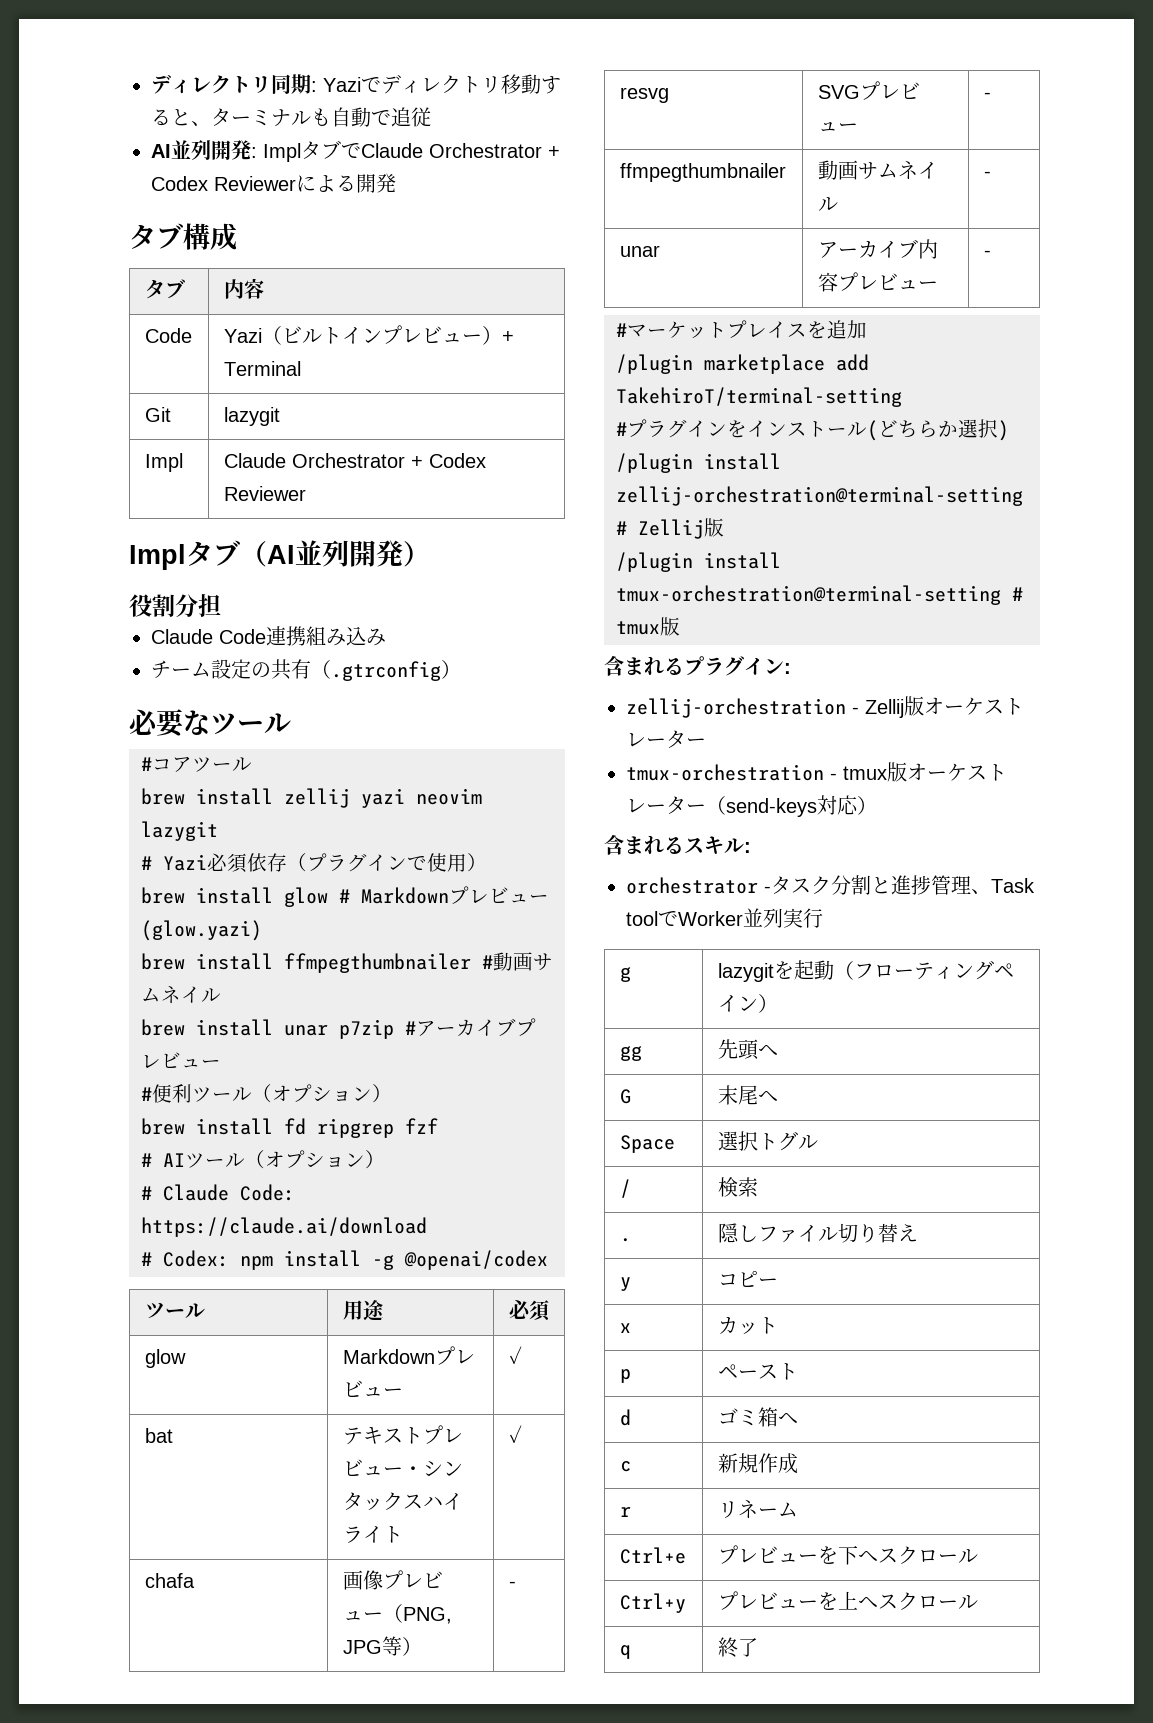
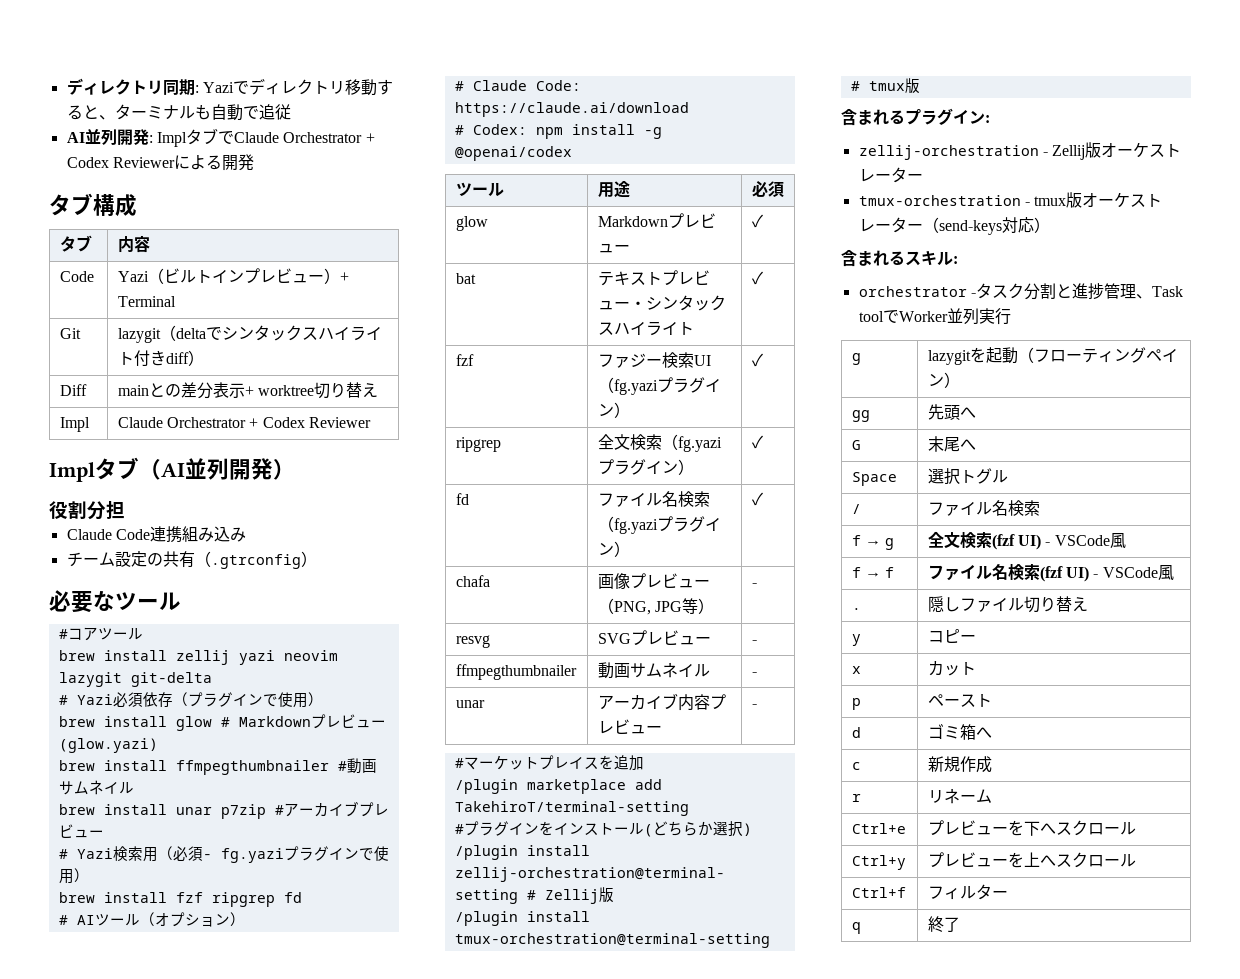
(280, 416) none -> [159,325,382,341] [117,350,204,367] [59,384,87,396] [117,382,378,399] （deltaでシンタックスハイライト付きdiff） // Diff | mainとの差分表示+ worktree切り替え
(218, 831) none -> [130,672,212,687] git-delta
[152,1084,392,1103] [141,1118,438,1138] 便利ツール（オプション） // brew install fd ripgrep fzf -> [76,846,389,863] [58,868,89,884] [58,892,302,907] Yazi検索用（必須- fg.yaziプラグインで使用） // brew install fzf ripgrep fd
(522, 1434) none -> [455,354,474,366] [597,352,711,368] [597,377,721,395] [597,402,630,418] [751,353,763,367] [455,437,501,452] [597,434,722,452] [597,459,694,475] [751,435,763,449] [455,493,469,505] [597,491,710,507] [597,516,721,534] [597,541,630,557] [751,492,763,506] // fzf | ファジー検索UI（fg.yaziプラグイン） | ✓ // ripgrep | 全文検索（fg.yaziプラグイン） | ✓ // fd | ファイル名検索（fg.yaziプラグイン） | ✓
[717,1177,758,1197] 検索 -> [927,500,1040,516] [851,535,895,550] [927,531,1126,550] [851,567,895,578] [927,563,1174,582] ファイル名検索 // f → g | 全文検索(fzf UI) - VSCode風 // f → f | ファイル名検索(fzf UI) - VSCode風
(978, 1602) none -> [851,887,906,898] [927,884,1008,900] // Ctrl+f | フィルター

